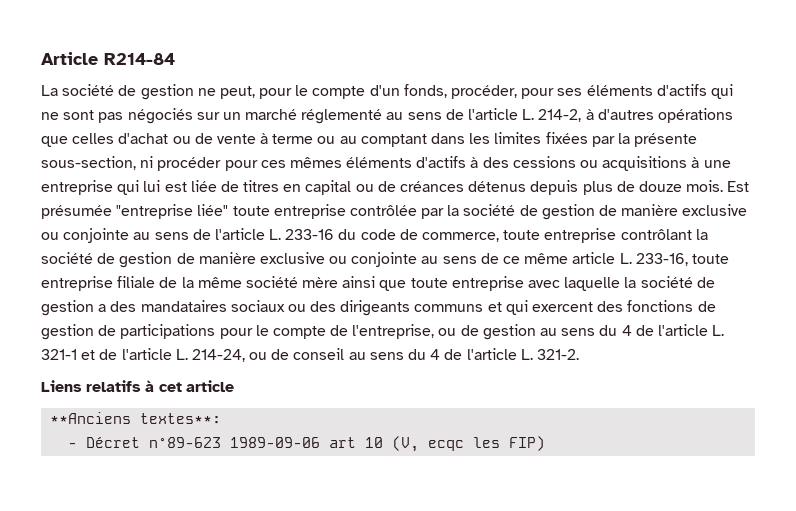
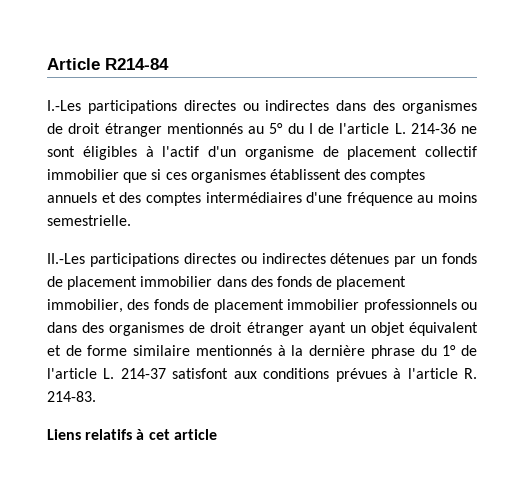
[41,84,733,100] [41,108,733,124] [41,132,698,147] [41,156,731,171] [41,180,750,195] [41,204,748,220] [41,228,708,243] [41,252,729,268] [41,276,715,291] [41,300,716,316] [41,324,725,340] [41,348,579,362] La société de gestion ne peut, pour le compte d'un fonds, procéder, pour ses éléments d'actifs qui ne sont pas négociés sur un marché réglementé au sens de l'article L. 214-2, à d'autres opérations que celles d'achat ou de vente à terme ou au comptant dans les limites fixées par la présente sous-section, ni procéder pour ces mêmes éléments d'actifs à des cessions ou acquisitions à une entreprise qui lui est liée de titres en capital ou de créances détenus depuis plus de douze mois. Est présumée "entreprise liée" toute entreprise contrôlée par la société de gestion de manière exclusive ou conjointe au sens de l'article L. 233-16 du code de commerce, toute entreprise contrôlant la société de gestion de manière exclusive ou conjointe au sens de ce même article L. 233-16, toute entreprise filiale de la même société mère ainsi que toute entreprise avec laquelle la société de gestion a des mandataires sociaux ou des dirigeants communs et qui exercent des fonctions de gestion de participations pour le compte de l'entreprise, ou de gestion au sens du 4 de l'article L. 321-1 et de l'article L. 214-24, ou de conseil au sens du 4 de l'article L. 321-2. -> [47,100,477,114] [47,123,477,137] [47,146,477,160] [47,169,426,183] [47,192,477,206] [47,215,131,226] [47,253,477,267] [47,276,407,290] [47,299,477,313] [47,322,478,336] [47,345,478,359] [47,368,478,382] [47,391,96,402] I.-Les participations directes ou indirectes dans des organismes de droit étranger mentionnés au 5° du I de l'article L. 214-36 ne sont éligibles à l'actif d'un organisme de placement collectif immobilier que si ces organismes établissent des comptes annuels et des comptes intermédiaires d'une fréquence au moins semestrielle. // II.-Les participations directes ou indirectes détenues par un fonds de placement immobilier dans des fonds de placement immobilier, des fonds de placement immobilier professionnels ou dans des organismes de droit étranger ayant un objet équivalent et de forme similaire mentionnés à la dernière phrase du 1° de l'article L. 214-37 satisfont aux conditions prévues à l'article R. 214-83.
[50,412,222,424] [68,436,546,452] // **Anciens textes**: // - Décret n°89-623 1989-09-06 art 10 (V, ecqc les FIP) -> (217, 434) none

